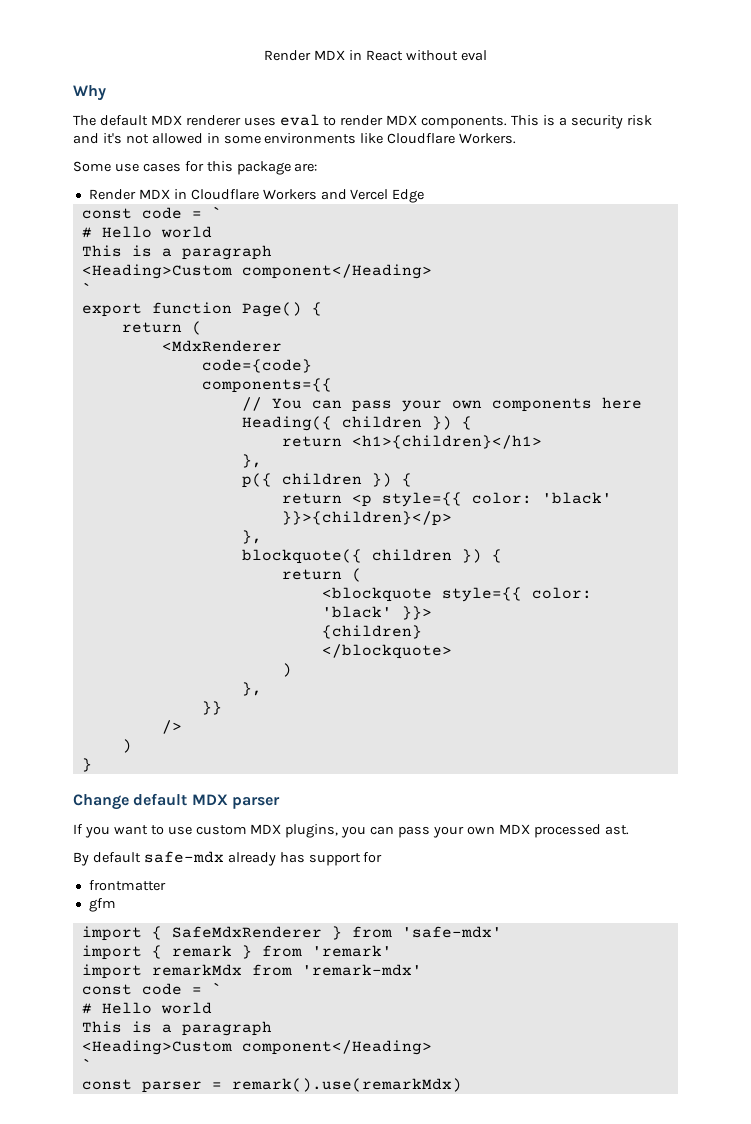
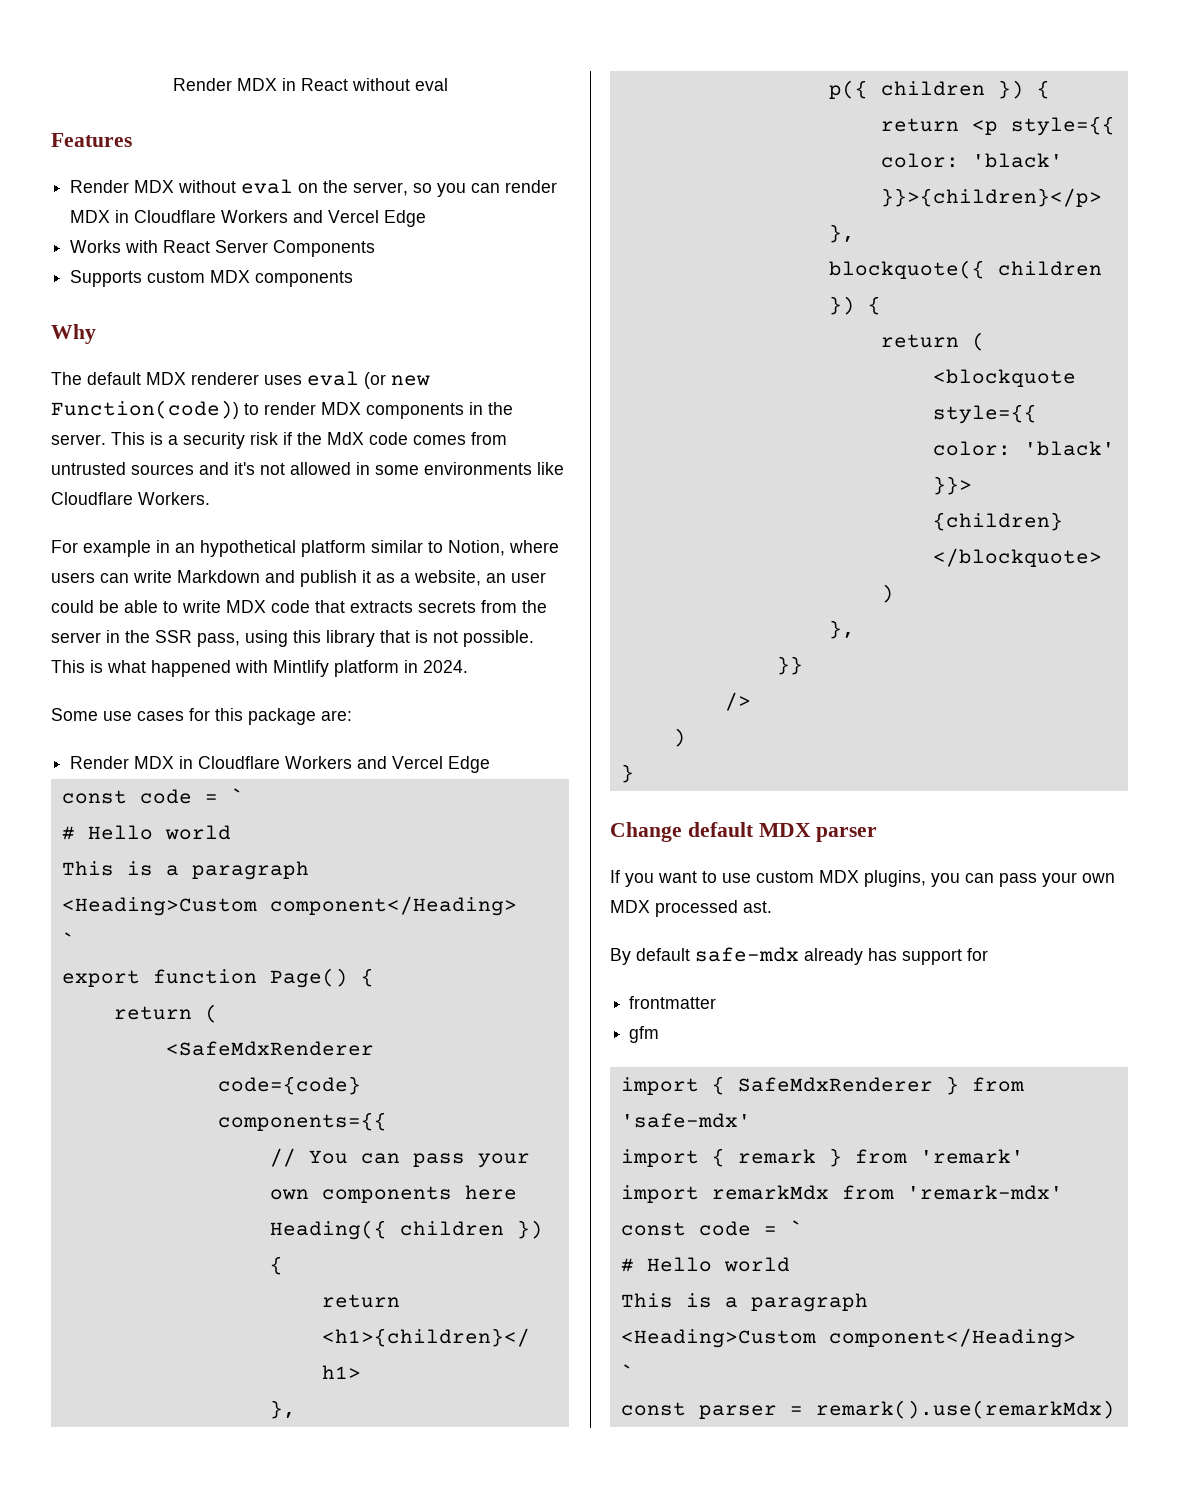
(487, 55) none -> [51,133,132,147] [70,179,558,197] [70,210,427,227] [70,240,376,257] [70,270,354,287] // Features // Render MDX without eval on the server, so you can render MDX in Cloudflare Workers and Vercel Edge // Works with React Server Components // Supports custom MDX components
[323,115,508,129] to render MDX components. -> [364,372,430,389] [51,400,513,419] [51,434,106,445] (or new Function(code)) to render MDX components in the server.
(652, 120) none -> [283,432,507,445] [51,462,194,475] if the MdX code comes from untrusted sources
(517, 138) none -> [51,540,559,557] [51,570,546,587] [51,600,547,613] [51,630,534,647] [51,660,468,677] // For example in an hypothetical platform similar to Notion, where users can write Markdown and publish it as a website, an user could be able to write MDX code that extracts secrets from the server in the SSR pass, using this library that is not possible. This is what happened with Mintlify platform in 2024.
[161,340,282,352] <MdxRenderer -> [165,1041,374,1056] <SafeMdxRenderer

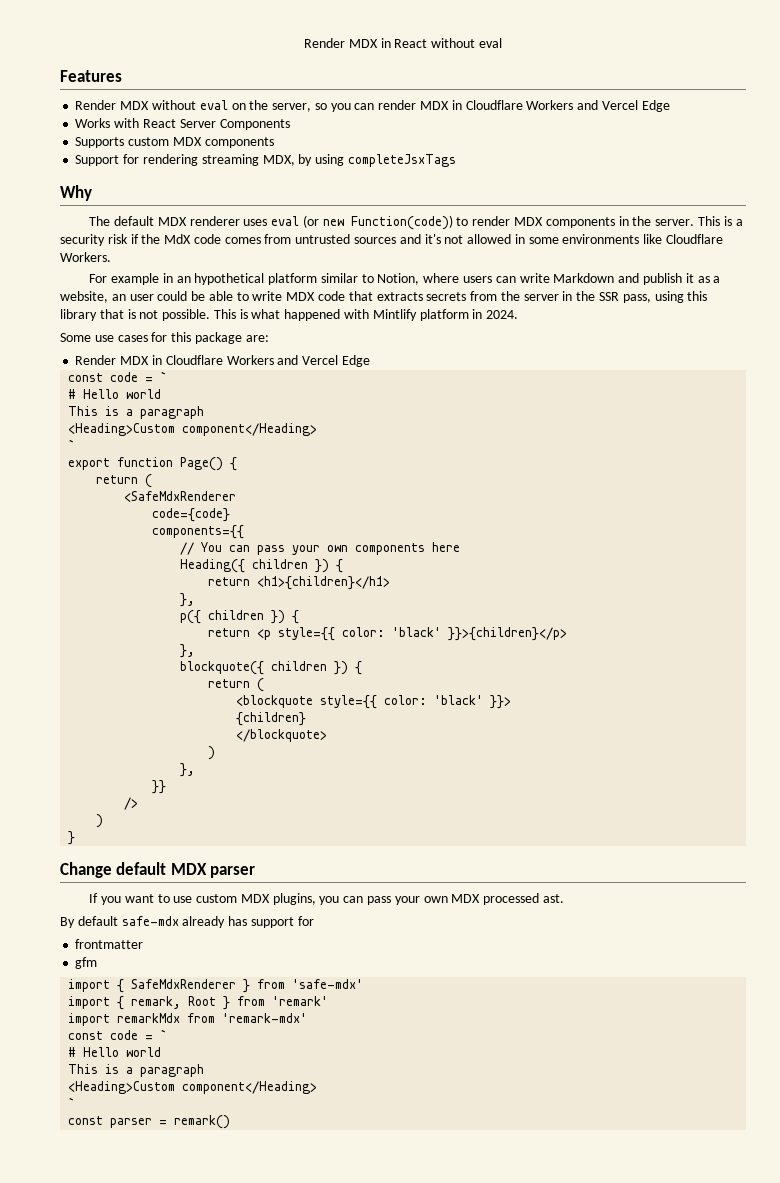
(354, 279) none -> [75,154,456,167] // Support for rendering streaming MDX, by using completeJsxTags
[737,1149,816,1164] remark -> [131,996,217,1009] remark, Root
[815,1400,1115,1419] remark().use(remarkMdx) -> [174,1115,231,1129] remark()

